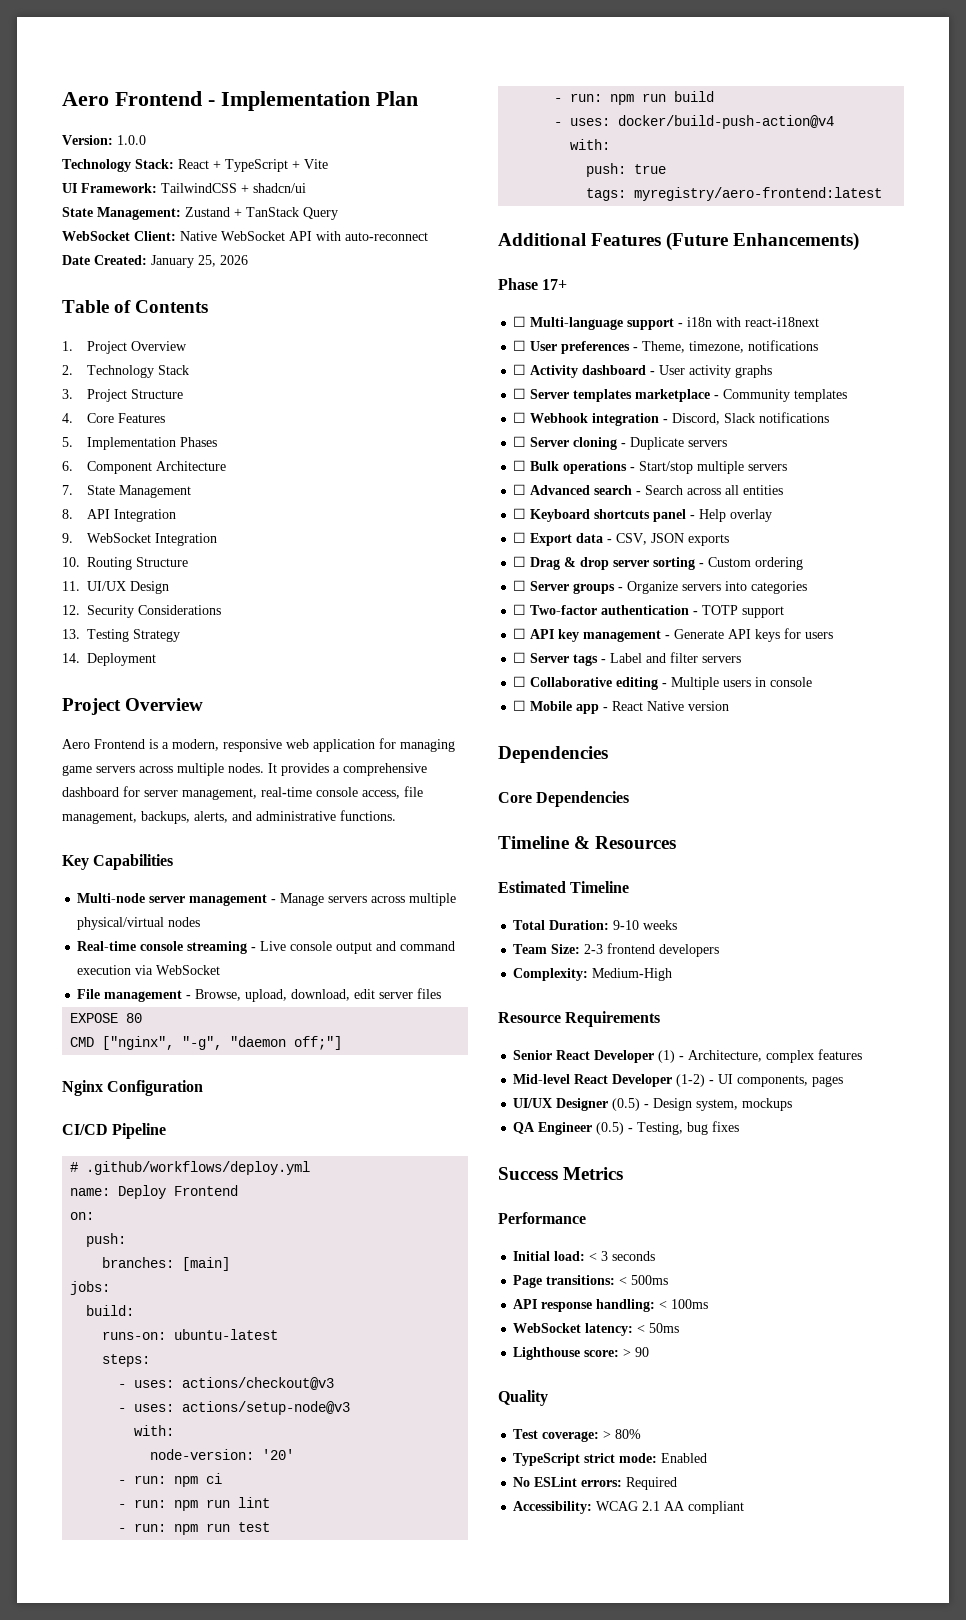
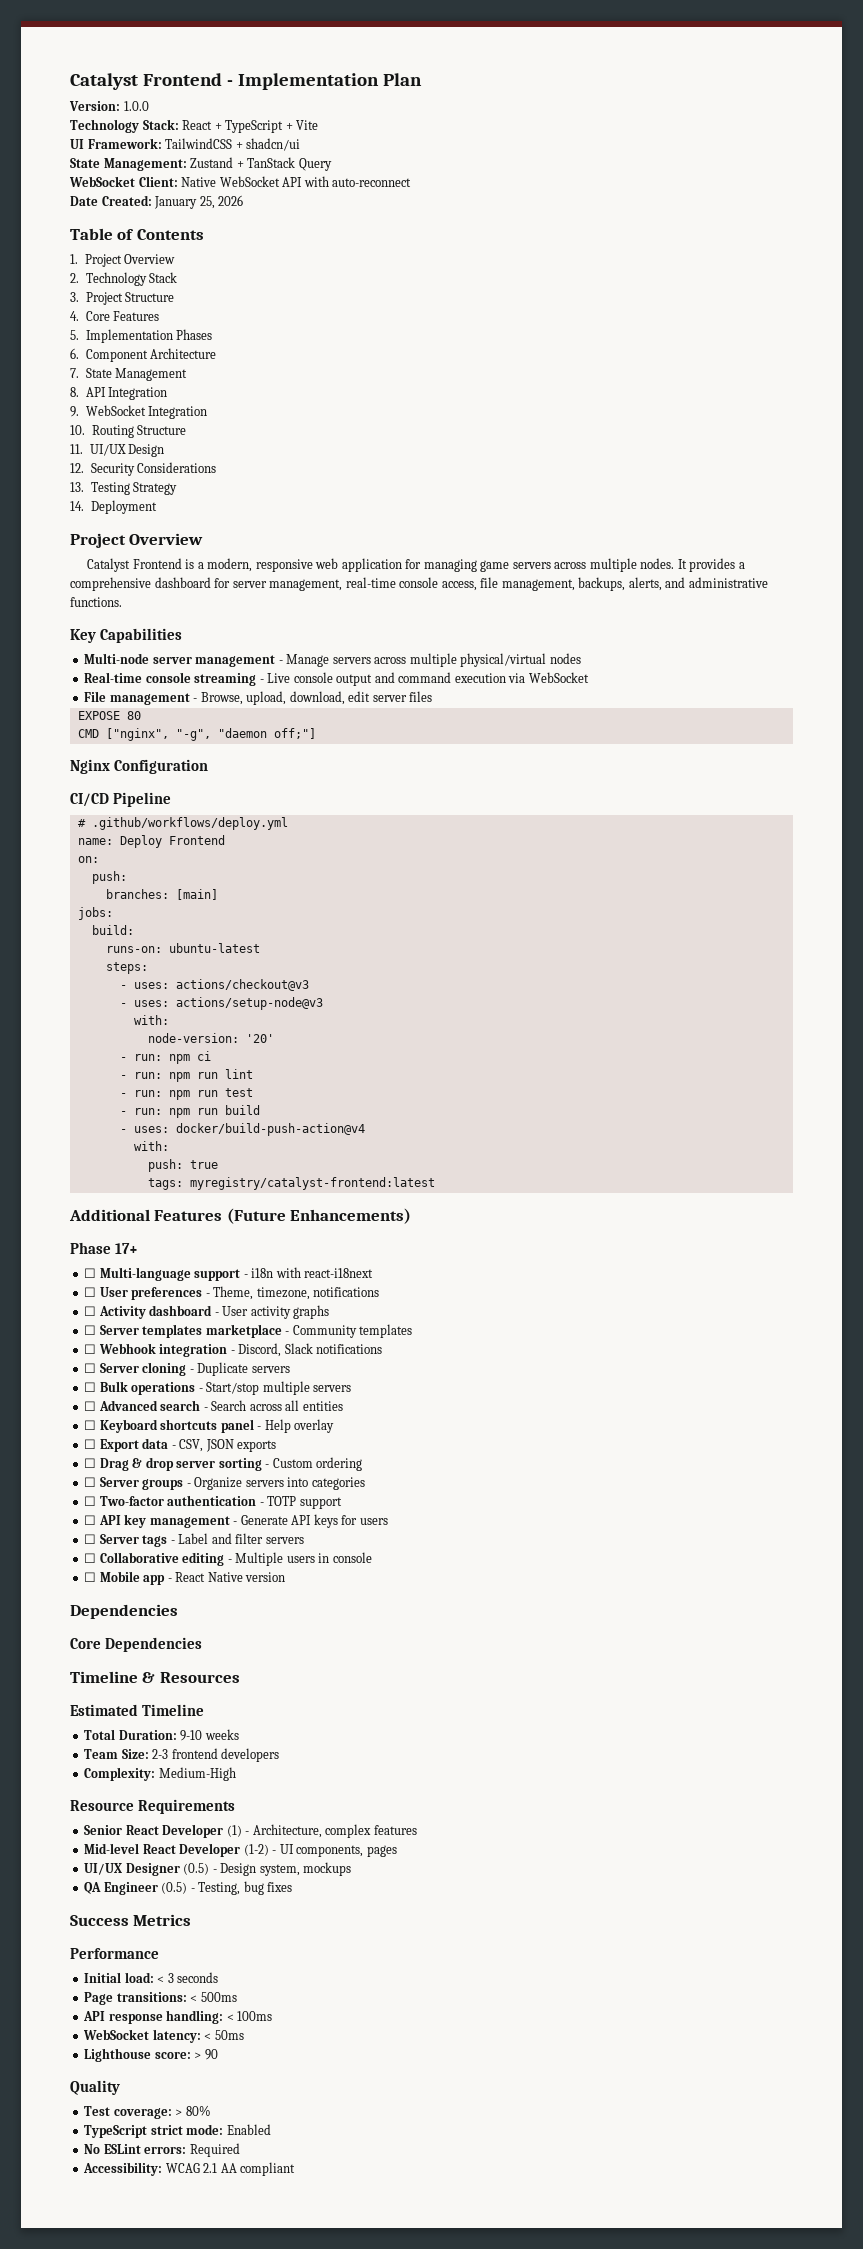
[62,92,109,106] Aero -> [70,73,138,90] Catalyst
[62,739,90,749] Aero -> [87,558,131,572] Catalyst
[634,187,883,201] myregistry/aero-frontend:latest -> [189,1177,435,1190] myregistry/catalyst-frontend:latest

